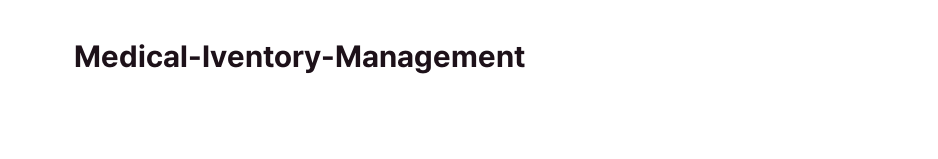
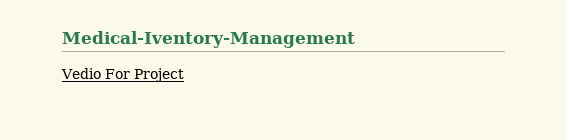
(525, 59) none -> [61,68,184,82] // Vedio For Project

